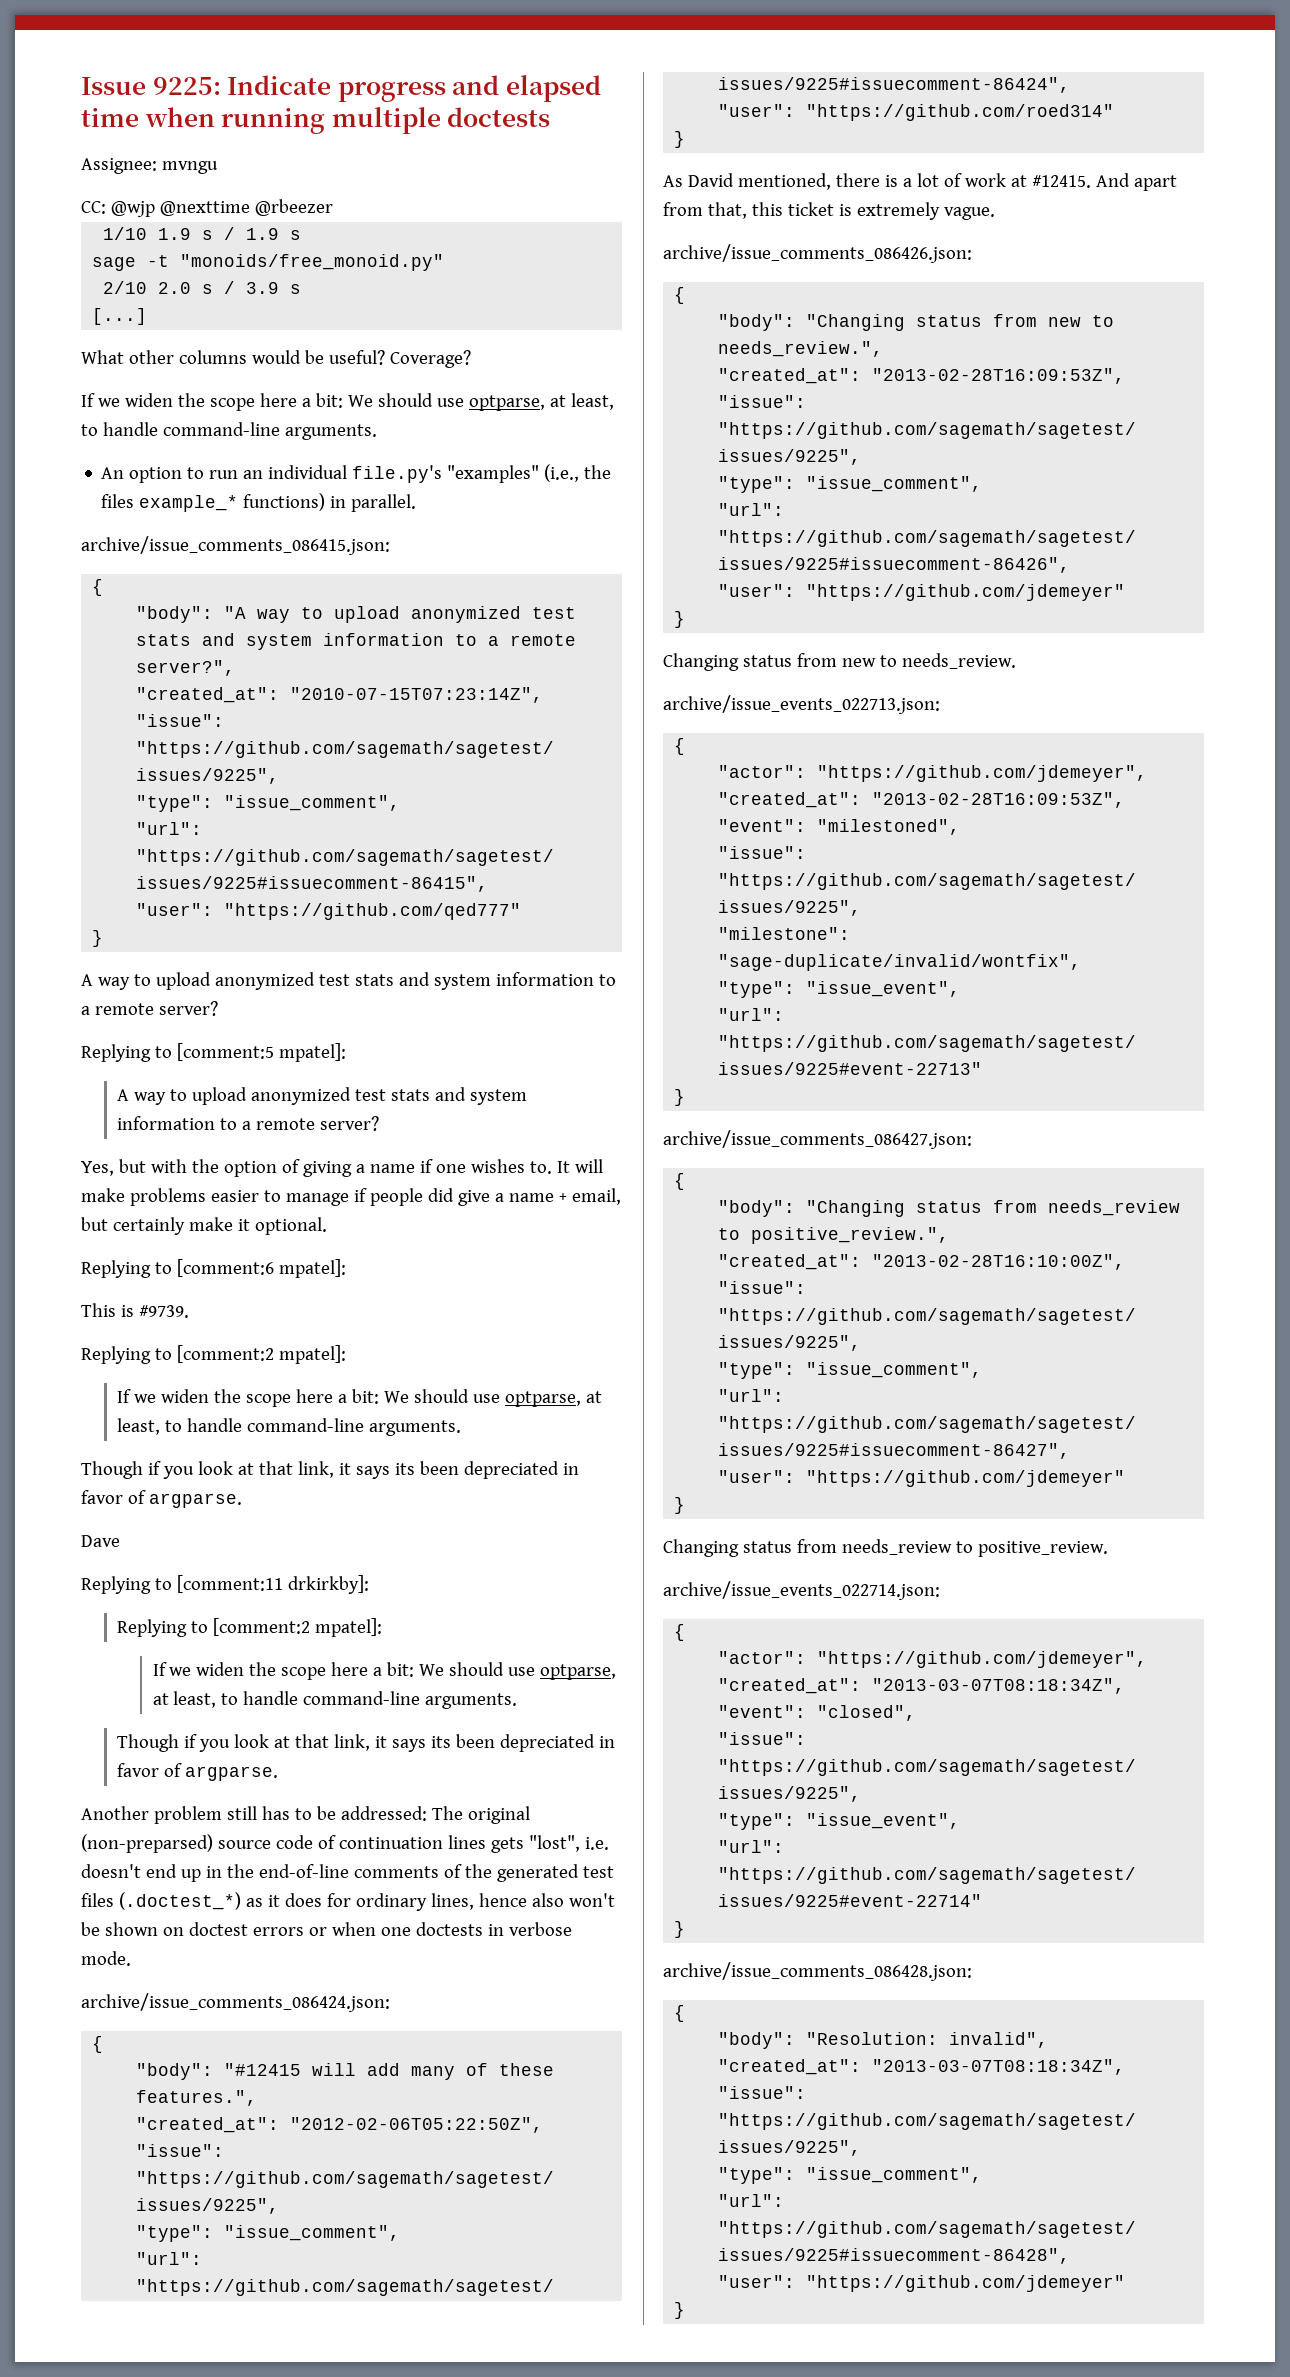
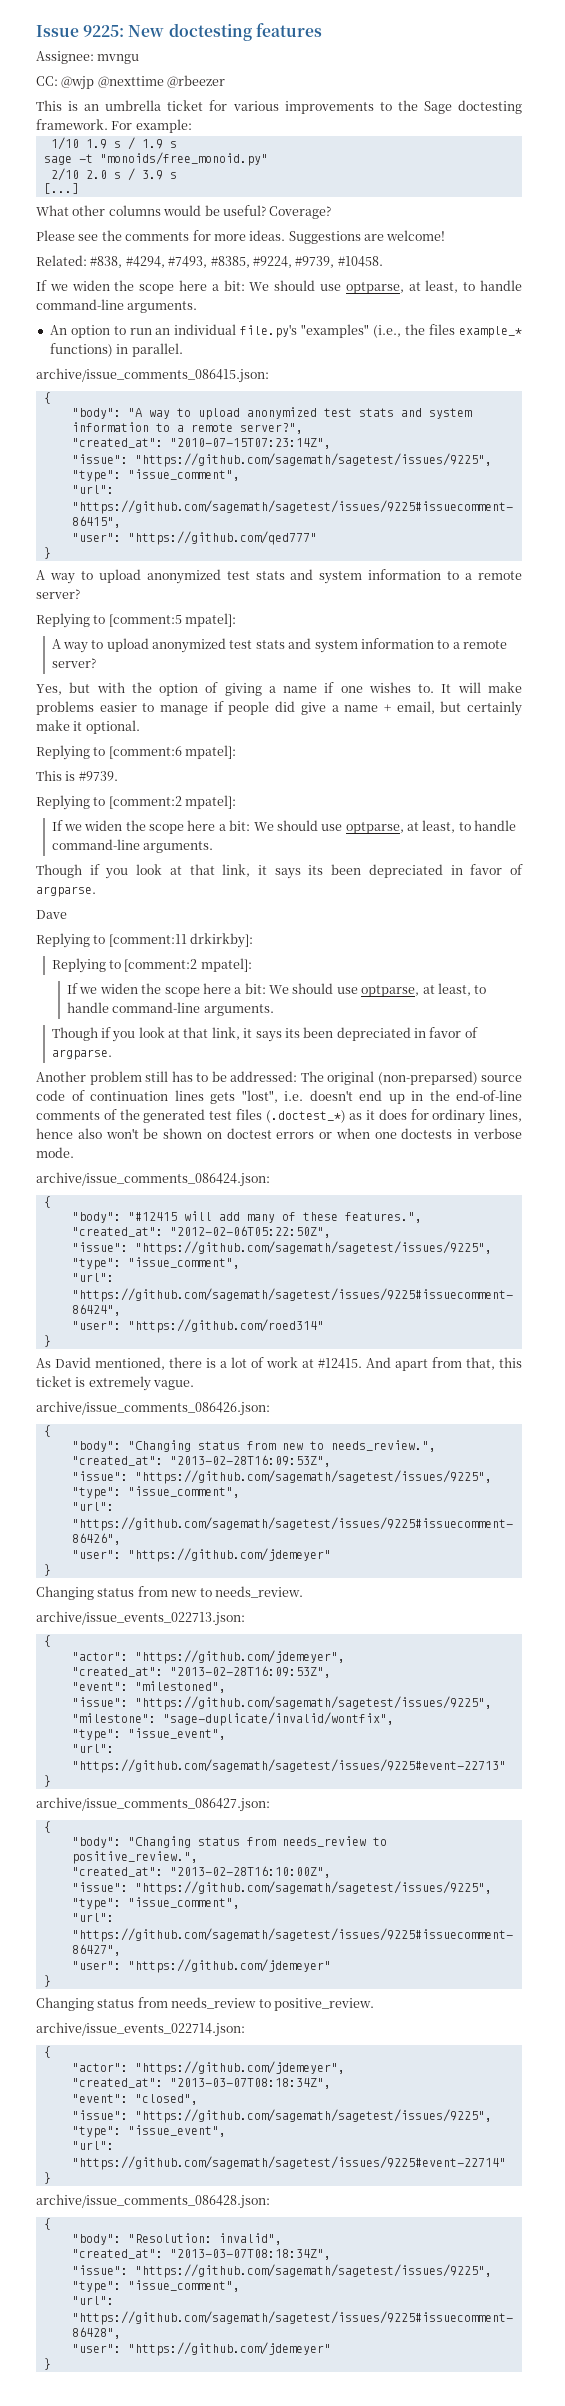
[227,75,602,102] [81,107,551,134] Indicate progress and elapsed time when running multiple doctests -> [128,23,322,41] New doctesting features
(333, 207) none -> [36,100,522,114] [36,119,192,133] // This is an umbrella ticket for various improvements to the Sage doctesting framework. For example:
(471, 359) none -> [36,230,446,244] [36,255,383,268] // Please see the comments for more ideas. Suggestions are welcome! // Related: #838, #4294, #7493, #8385, #9224, #9739, #10458.

